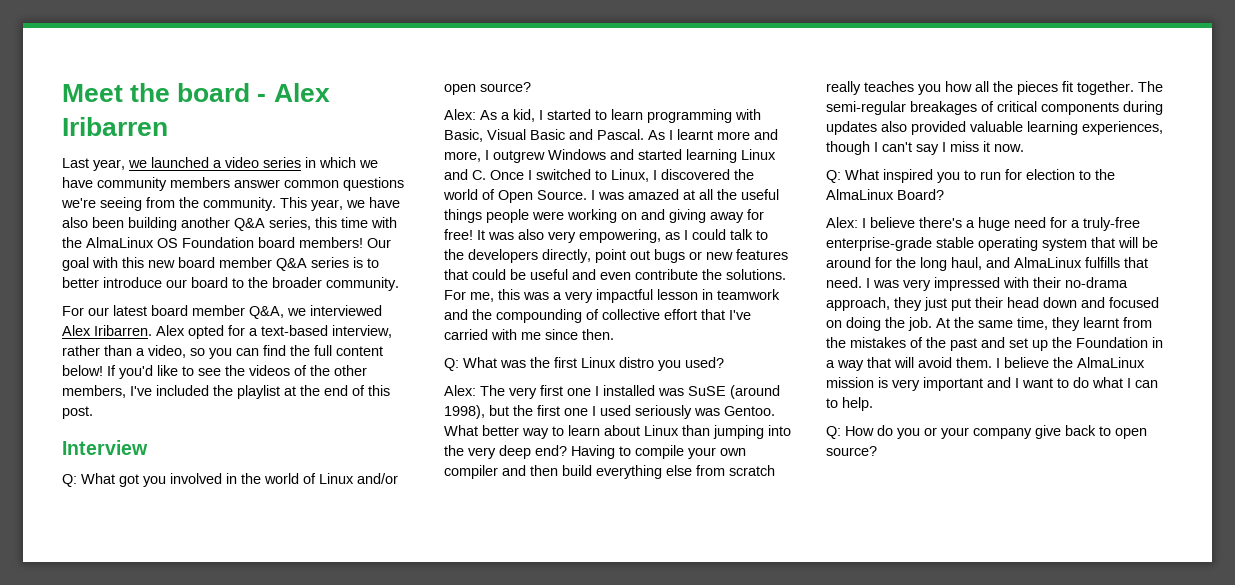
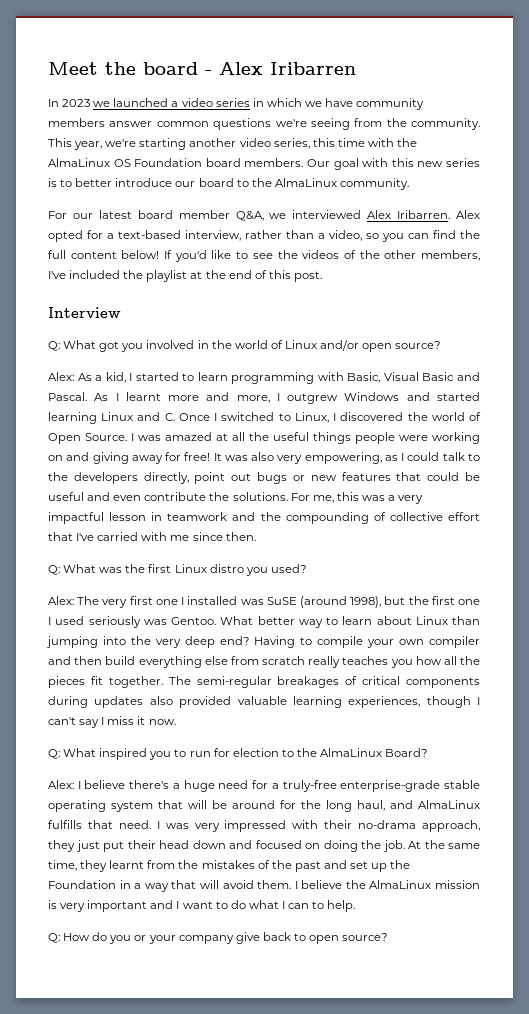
[62,158,125,171] Last year, -> [48,99,91,107] In 2023
[346,197,400,208] [62,217,265,231] we have also been building another Q&A -> [105,138,271,150] we're starting another video
[299,237,363,248] members! -> [244,158,304,167] members.
[178,257,307,271] board member Q&A -> (444, 164) none
[272,277,322,288] broader -> [274,178,337,187] AlmaLinux

